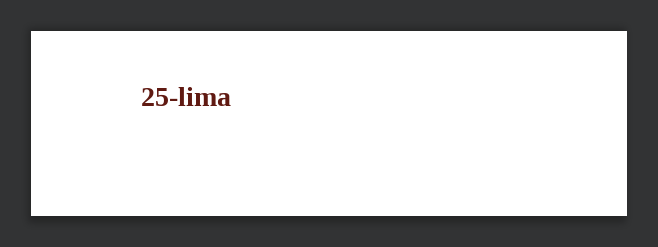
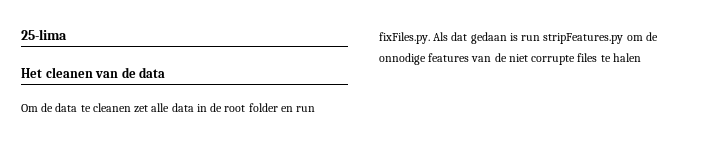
(231, 96) none -> [21,67,166,78] [21,103,316,113] [379,32,658,44] [379,53,641,65] // Het cleanen van de data // Om de data te cleanen zet alle data in de root folder en run fixFiles.py. Als dat gedaan is run stripFeatures.py om de onnodige features van de niet corrupte files te halen

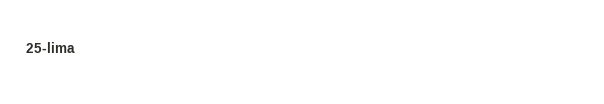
[21,67,166,78] [21,103,316,113] [379,32,658,44] [379,53,641,65] // Het cleanen van de data // Om de data te cleanen zet alle data in de root folder en run fixFiles.py. Als dat gedaan is run stripFeatures.py om de onnodige features van de niet corrupte files te halen -> (75, 47) none

